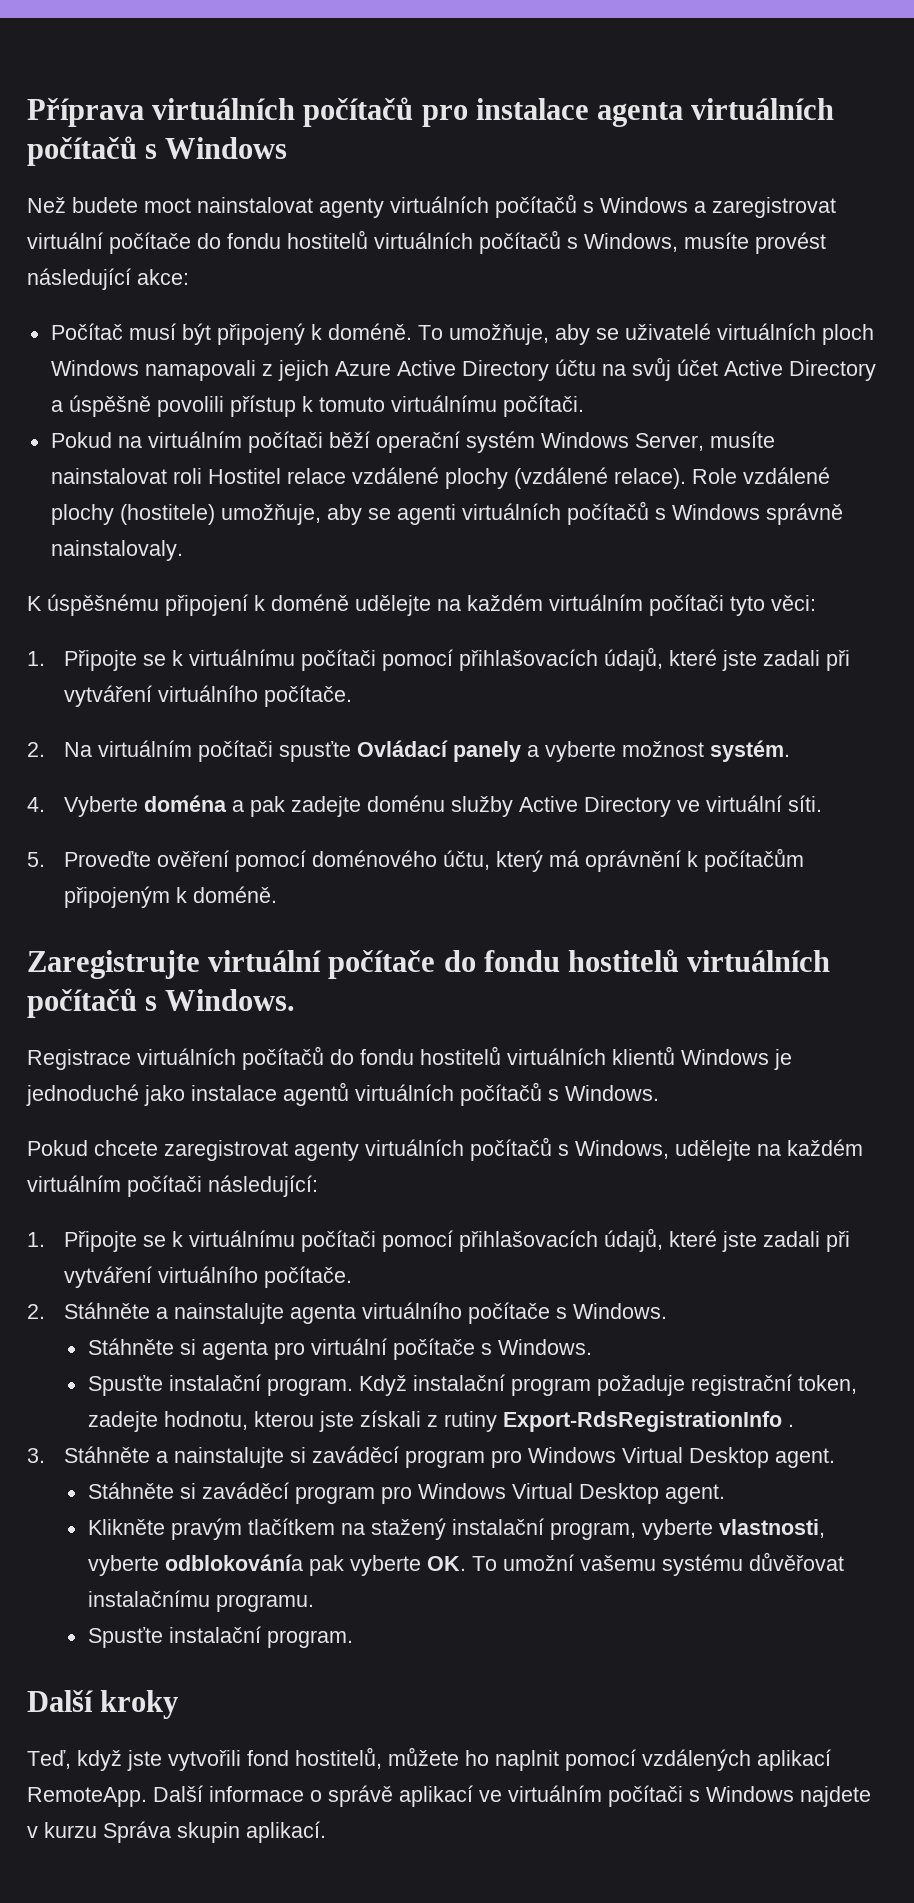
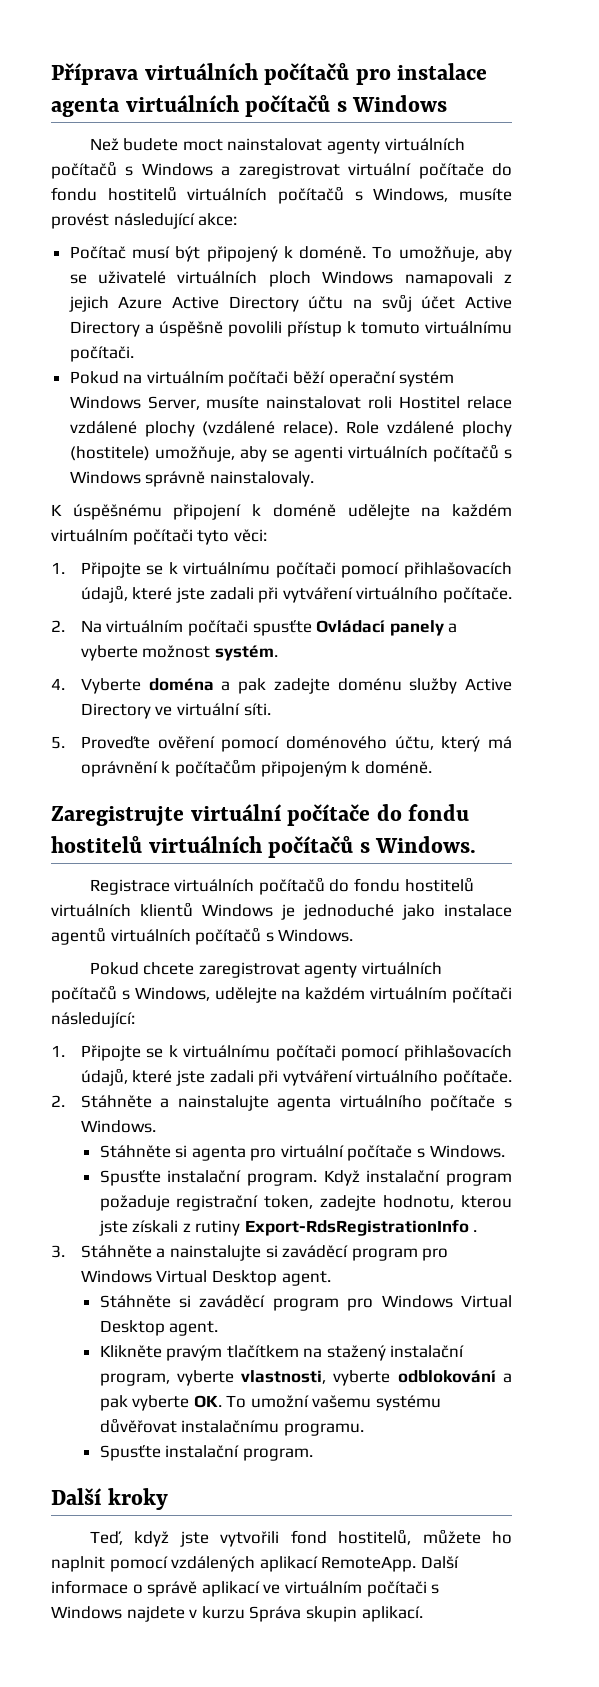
[164,1554,303,1571] odblokovánía -> [397,1370,513,1383] odblokování a

